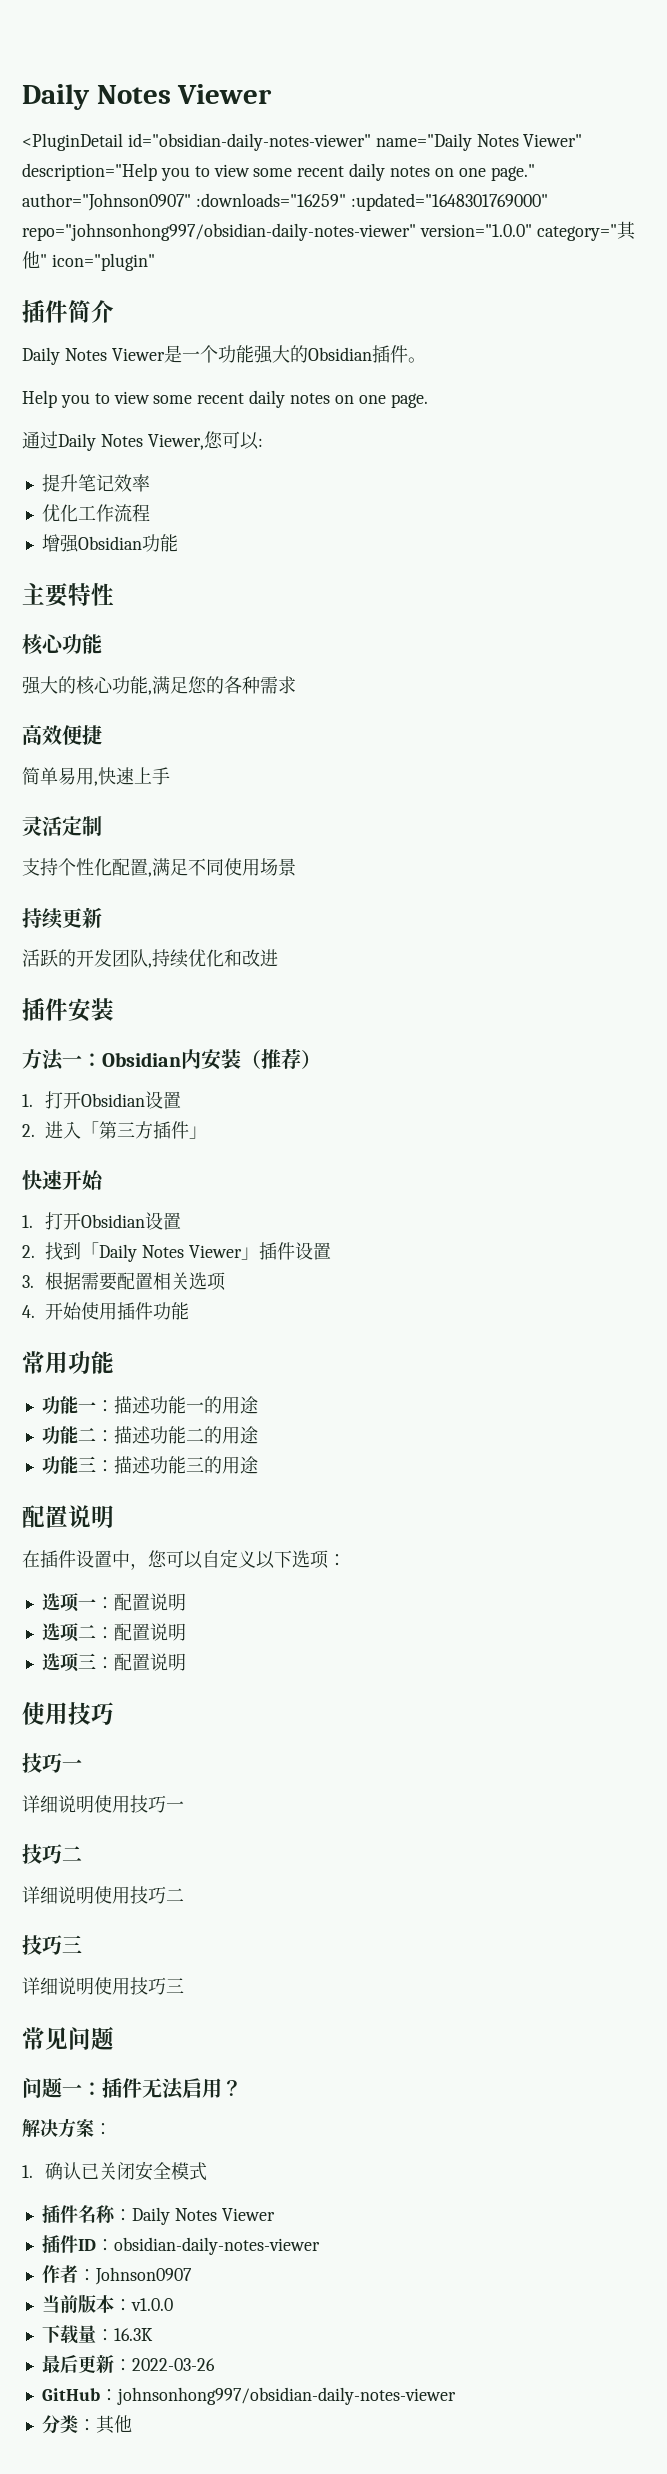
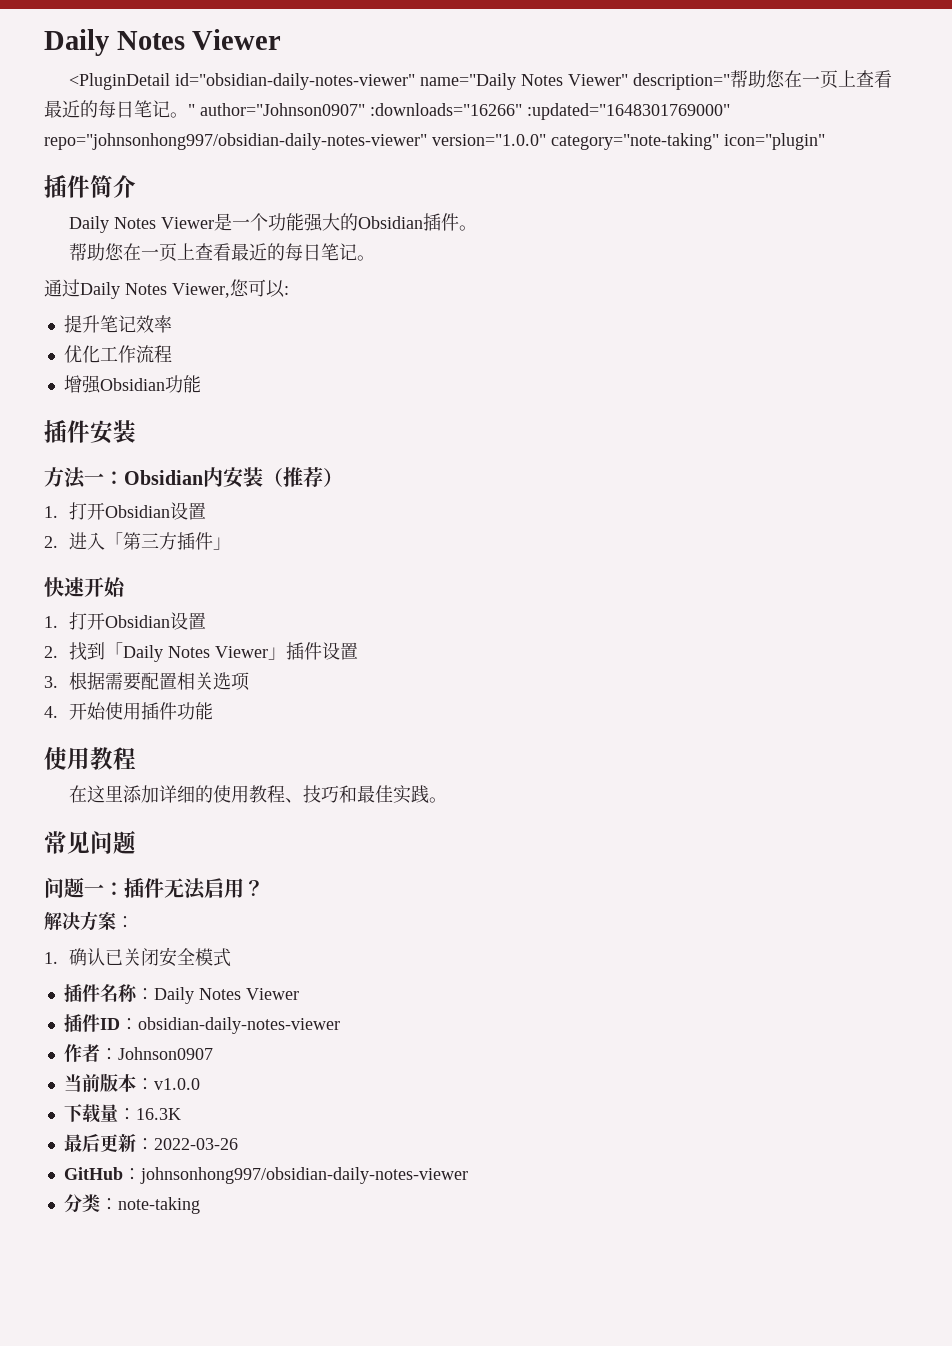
[22,163,535,181] [22,193,548,211] [22,221,636,241] [22,251,47,269] description="Help you to view some recent daily notes on one page." author="Johnson0907" :downloads="16259" :updated="1648301769000" repo="johnsonhong997/obsidian-daily-notes-viewer" version="1.0.0" category="其他" -> [632,70,892,90] [44,100,730,120] [44,133,719,150] description="帮助您在一页上查看最近的每日笔记。" author="Johnson0907" :downloads="16266" :updated="1648301769000" repo="johnsonhong997/obsidian-daily-notes-viewer" version="1.0.0" category="note-taking"
[22,390,428,408] Help you to view some recent daily notes on one page. -> [68,243,375,262] 帮助您在一页上查看最近的每日笔记。
[22,583,114,607] [22,634,102,655] [22,676,296,695] [22,725,102,745] [22,767,170,786] [22,816,102,836] [22,858,296,877] [22,907,102,929] [22,949,278,968] // 主要特性 // 核心功能 // 强大的核心功能,满足您的各种需求 // 高效便捷 // 简单易用,快速上手 // 灵活定制 // 支持个性化配置,满足不同使用场景 // 持续更新 // 活跃的开发团队,持续优化和改进 -> (201, 384) none
[22,1351,114,1374] [41,1396,258,1414] [41,1426,258,1444] [41,1456,258,1474] [22,1505,114,1528] [22,1549,346,1570] [41,1593,186,1612] [41,1623,186,1642] [41,1653,186,1672] [22,1702,114,1725] [22,1753,82,1773] [22,1795,184,1813] [22,1844,82,1864] [22,1886,184,1904] [22,1935,82,1955] [22,1977,184,1995] 常用功能 // 功能一：描述功能一的用途 // 功能二：描述功能二的用途 // 功能三：描述功能三的用途 // 配置说明 // 在插件设置中，您可以自定义以下选项： // 选项一：配置说明 // 选项二：配置说明 // 选项三：配置说明 // 使用技巧 // 技巧一 // 详细说明使用技巧一 // 技巧二 // 详细说明使用技巧二 // 技巧三 // 详细说明使用技巧三 -> [44,747,136,770] [68,785,447,804] 使用教程 // 在这里添加详细的使用教程、技巧和最佳实践。
[95,2415,132,2434] 其他 -> [117,1197,200,1214] note-taking

